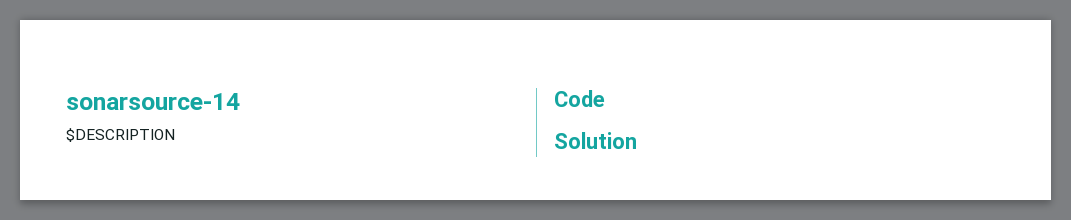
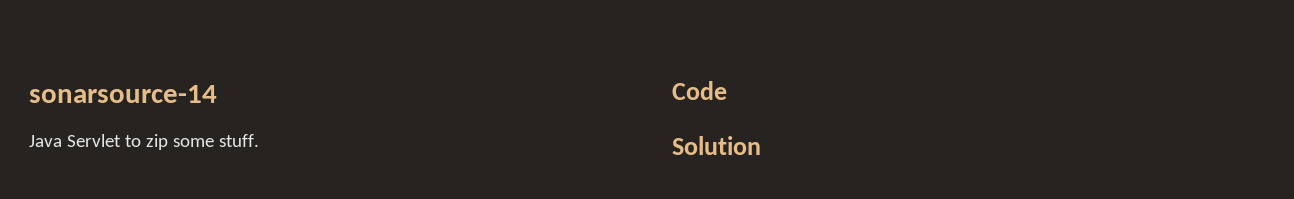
[66,128,175,142] $DESCRIPTION -> [29,134,259,150] Java Servlet to zip some stuff.

